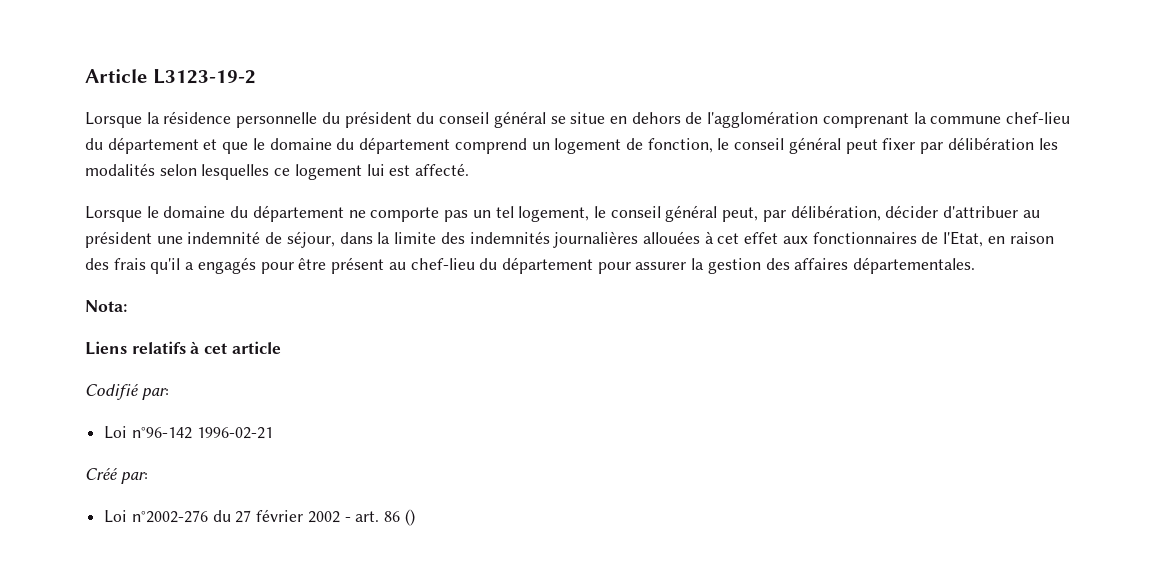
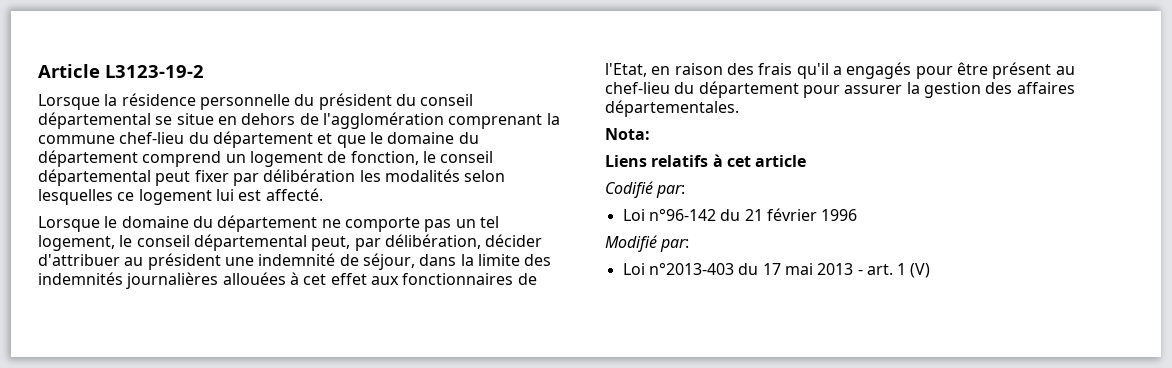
[493,111,546,128] général -> [38,112,151,129] départemental
[788,137,841,154] général -> [38,169,151,186] départemental
[665,205,718,222] général -> [193,234,307,251] départemental
[196,427,273,439] [85,468,148,484] [104,509,415,526] 1996-02-21 // Créé par: // Loi n°2002-276 du 27 février 2002 - art. 86 () -> [720,208,858,221] [605,235,690,252] [622,262,931,278] du 21 février 1996 // Modifié par: // Loi n°2013-403 du 17 mai 2013 - art. 1 (V)

